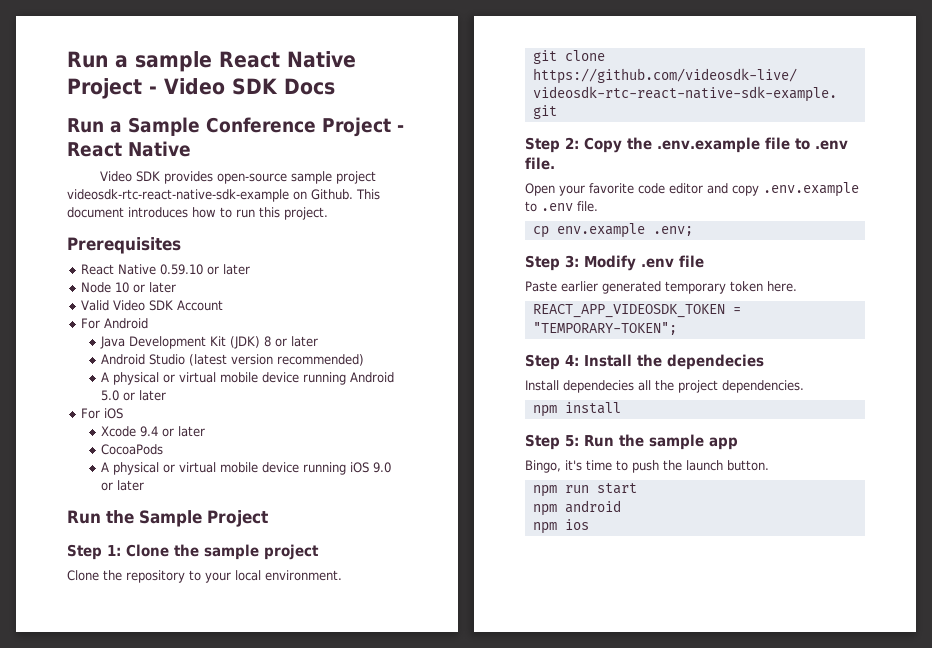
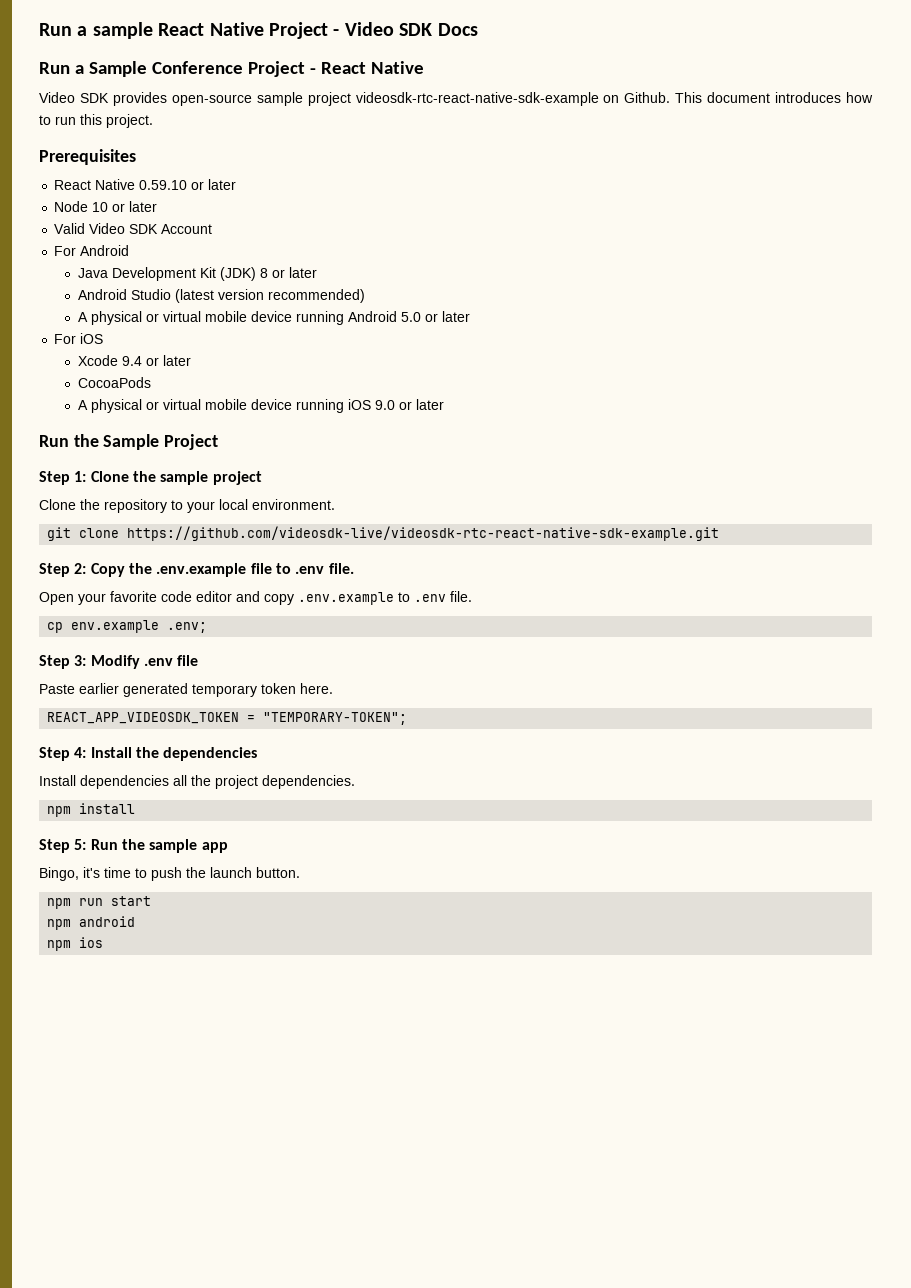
[667,354,764,370] [525,380,634,393] dependecies // Install dependecies -> [163,747,258,761] [39,775,169,789] dependencies // Install dependencies

